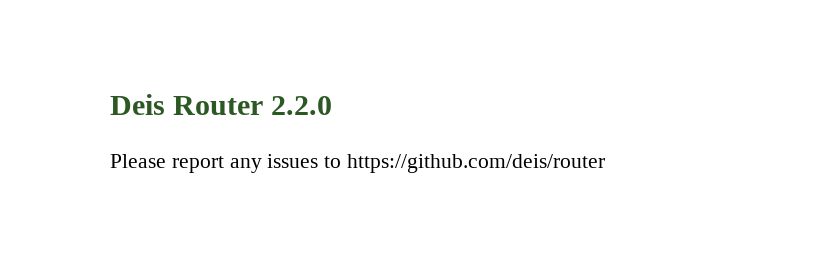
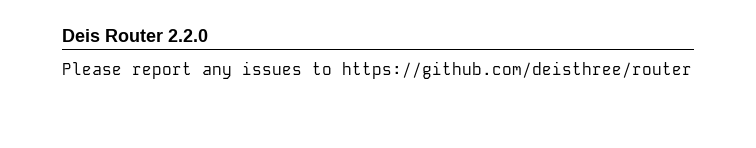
[347,154,606,173] https://github.com/deis/router -> [342,61,692,79] https://github.com/deisthree/router

